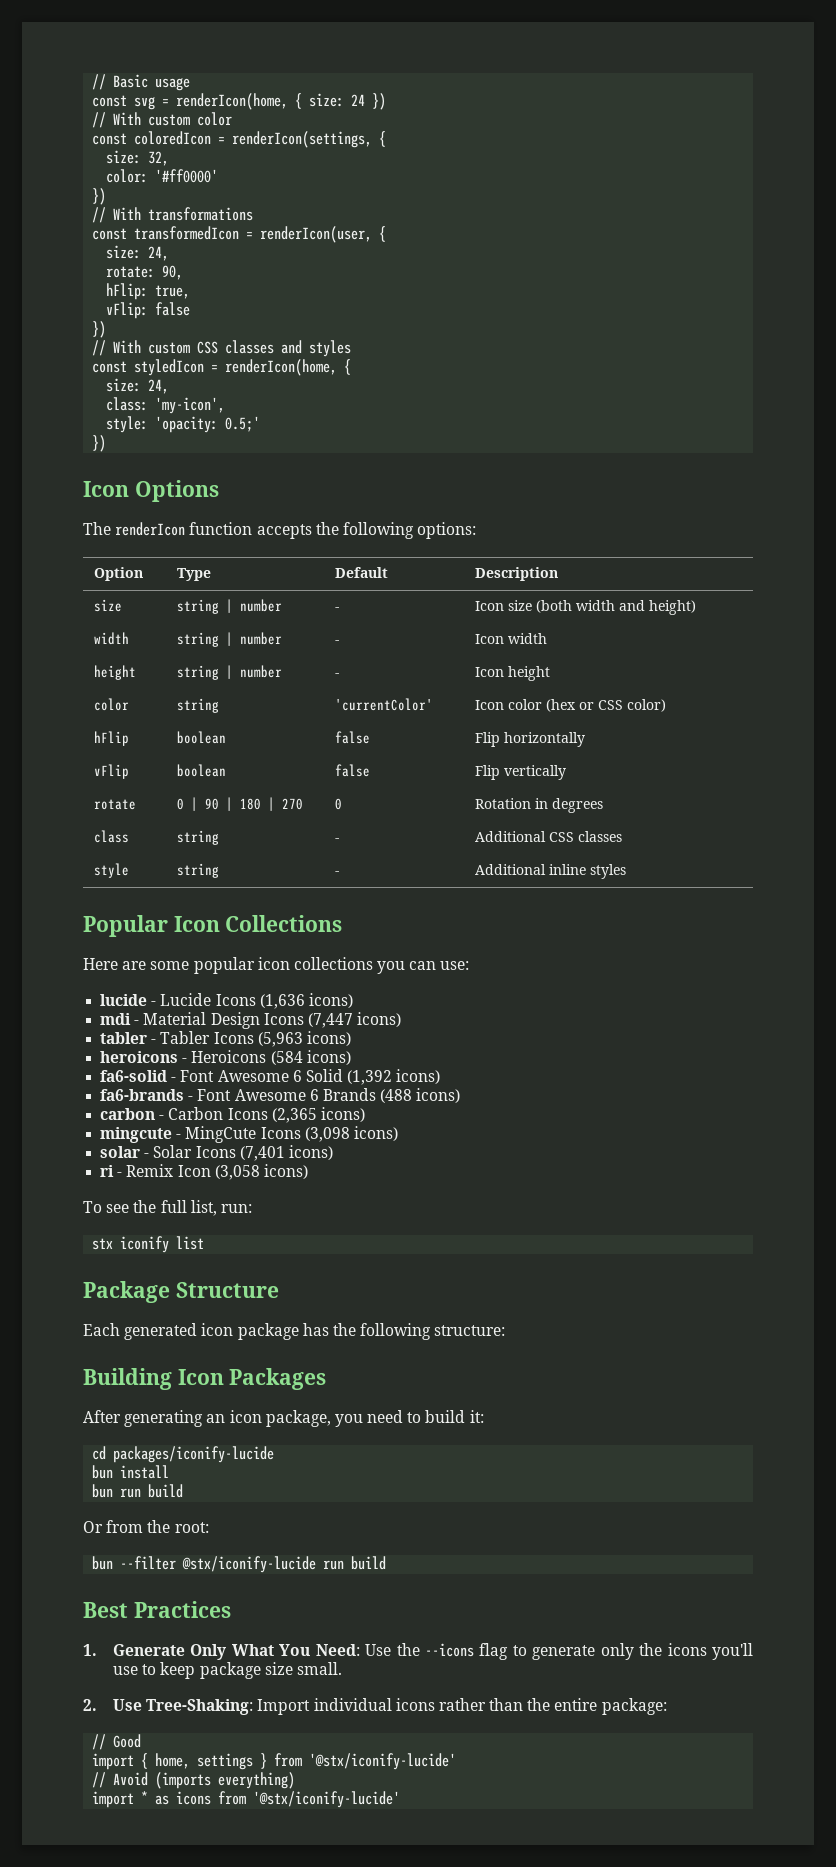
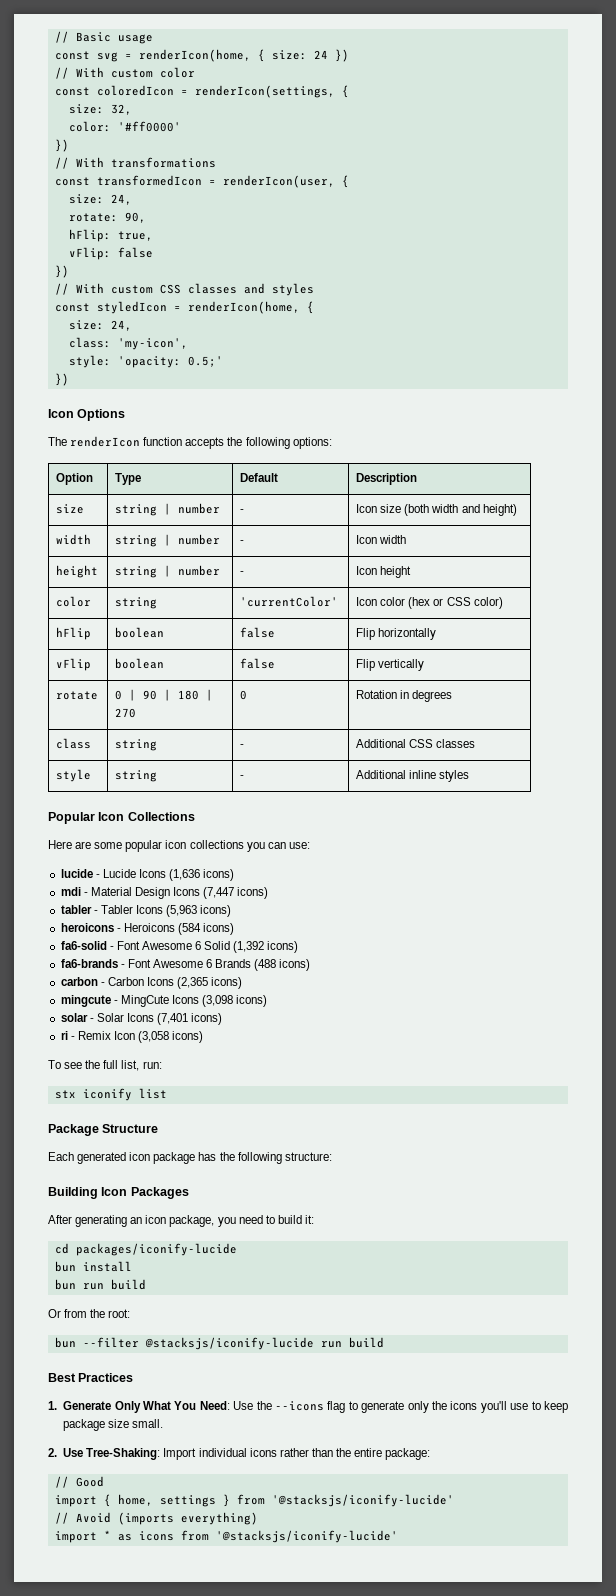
[182,1556,317,1573] @stx/iconify-lucide -> [144,1337,314,1350] @stacksjs/iconify-lucide
[309,1753,457,1770] '@stx/iconify-lucide' -> [271,1494,454,1507] '@stacksjs/iconify-lucide'
[253,1791,401,1808] '@stx/iconify-lucide' -> [215,1530,398,1543] '@stacksjs/iconify-lucide'

